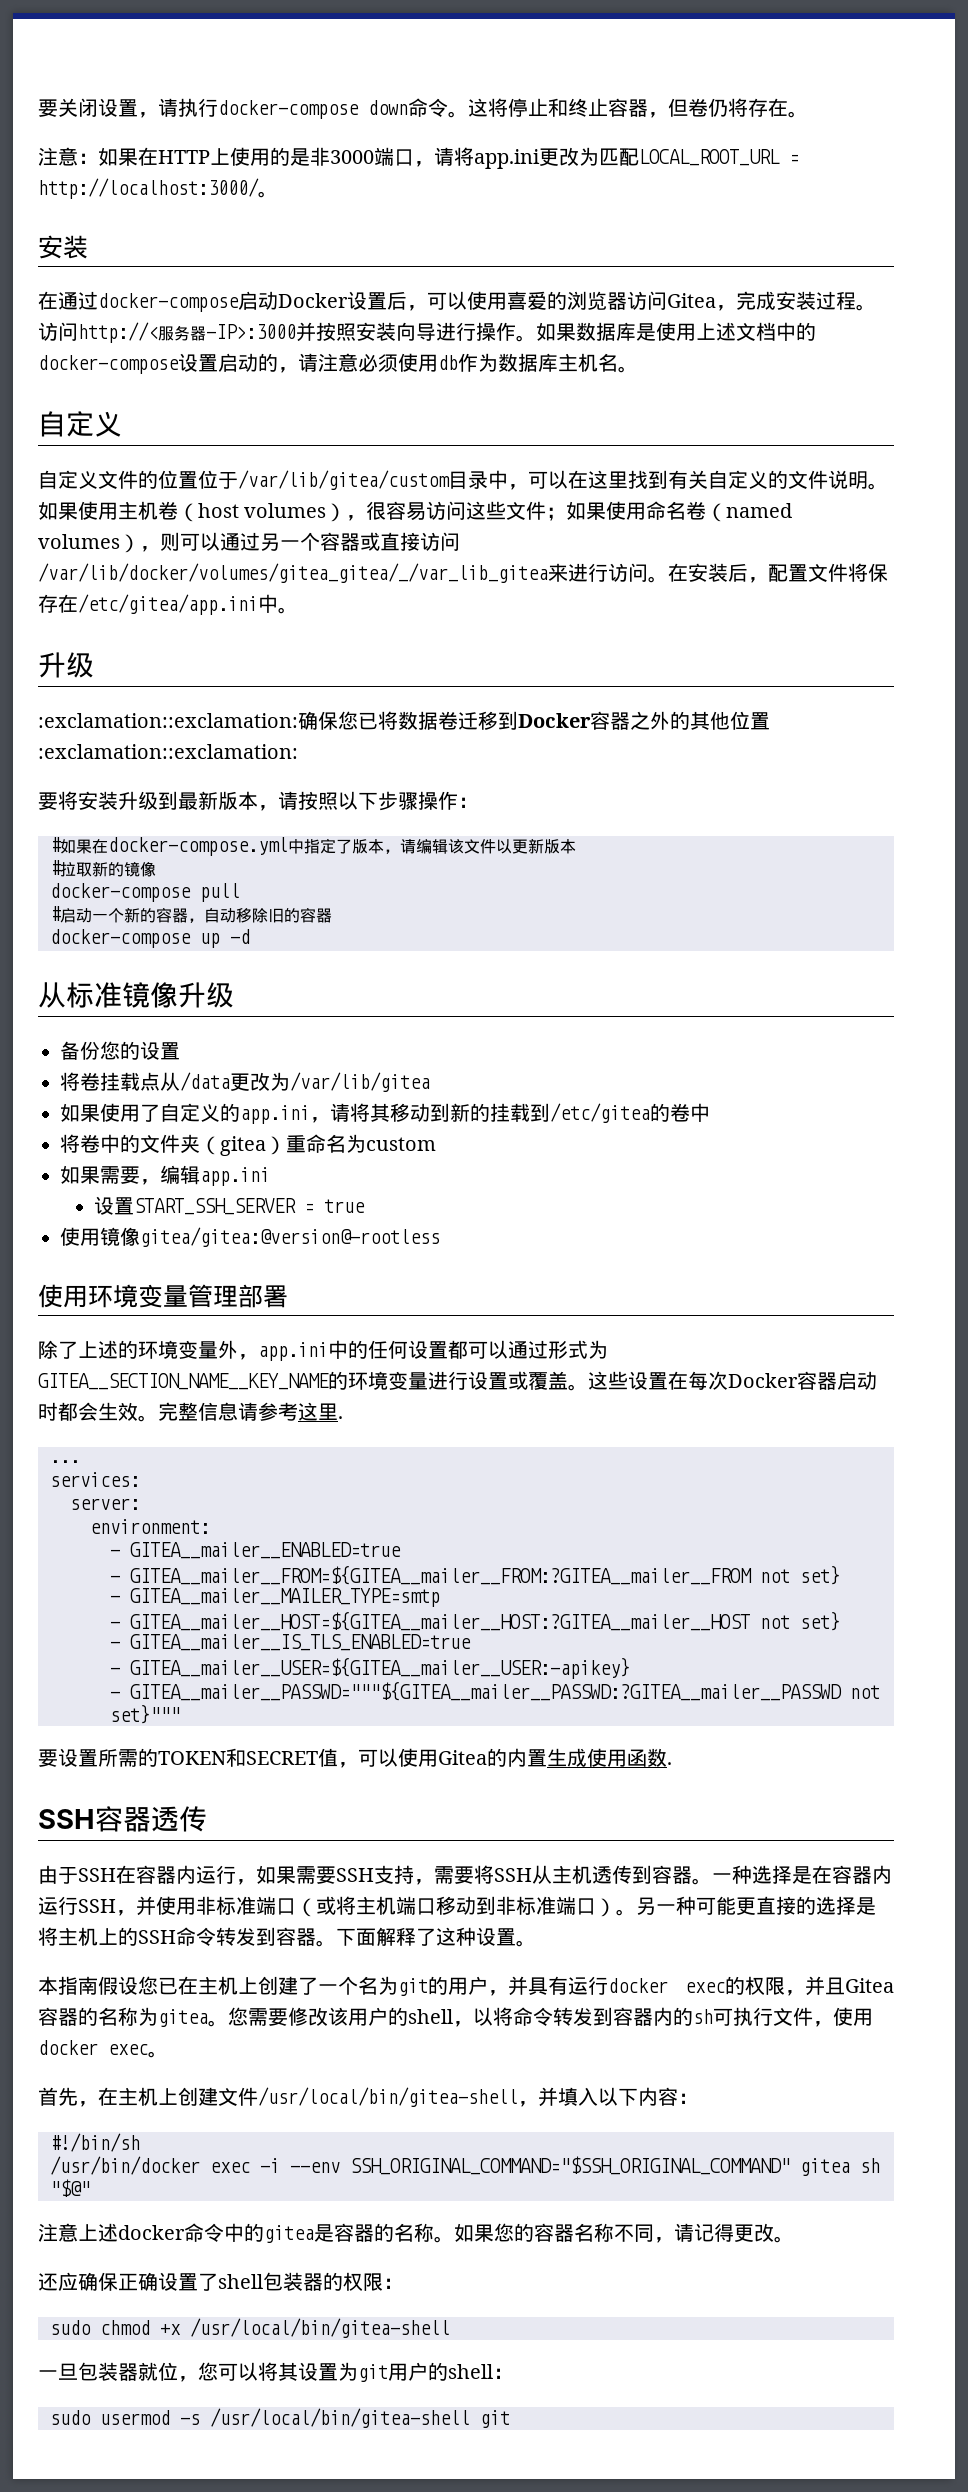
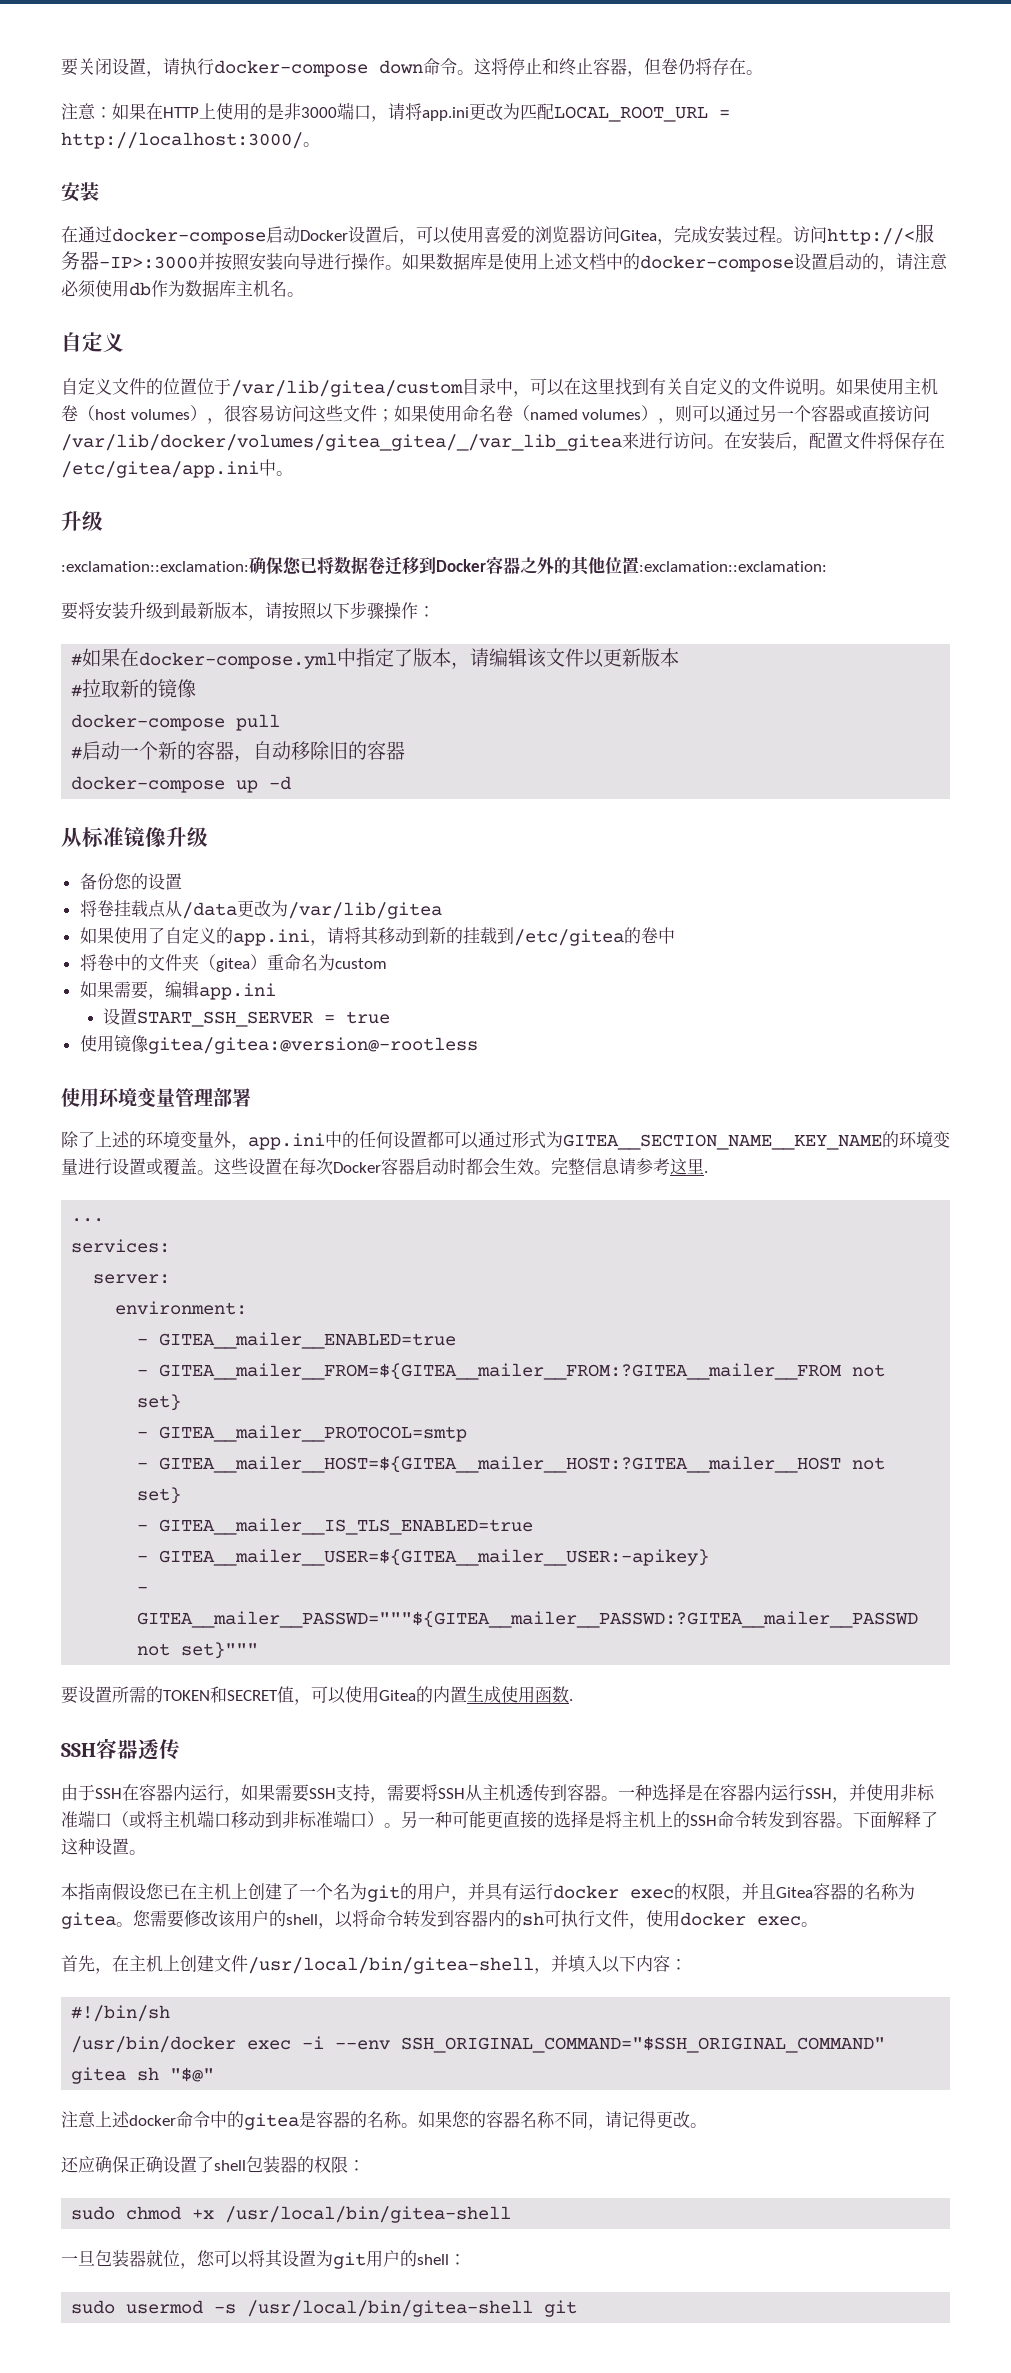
[130,1588,440,1607] GITEA__mailer__MAILER_TYPE=smtp -> [159,1425,468,1442] GITEA__mailer__PROTOCOL=smtp

